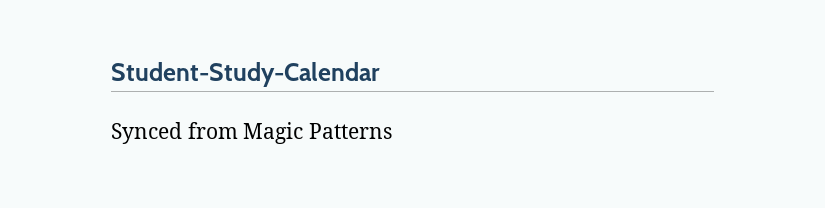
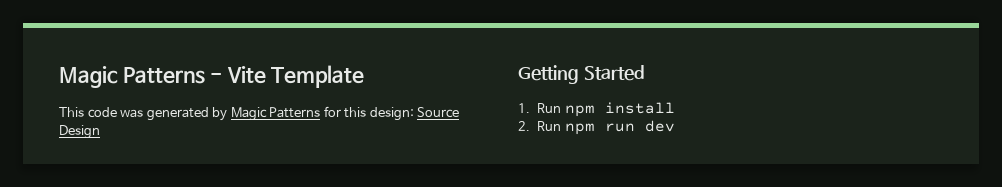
[111,62,380,87] [111,122,393,144] Student-Study-Calendar // Synced from Magic Patterns -> [59,65,365,88] [59,106,460,121] [59,125,100,139] [518,65,645,84] [518,102,675,117] [518,120,675,135] Magic Patterns - Vite Template // This code was generated by Magic Patterns for this design: Source Design // Getting Started // 1. Run npm install // 2. Run npm run dev

